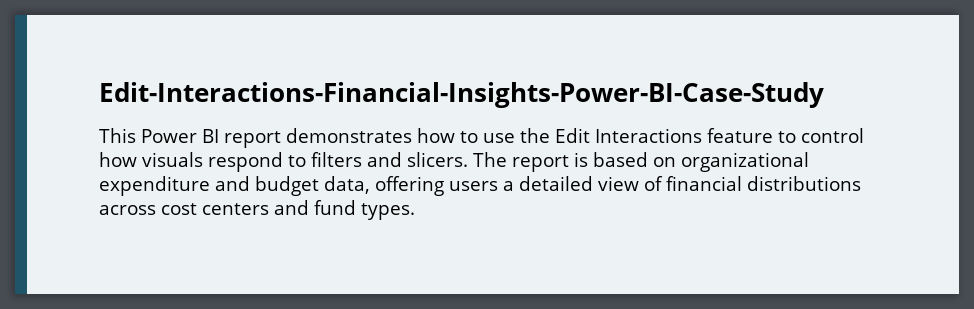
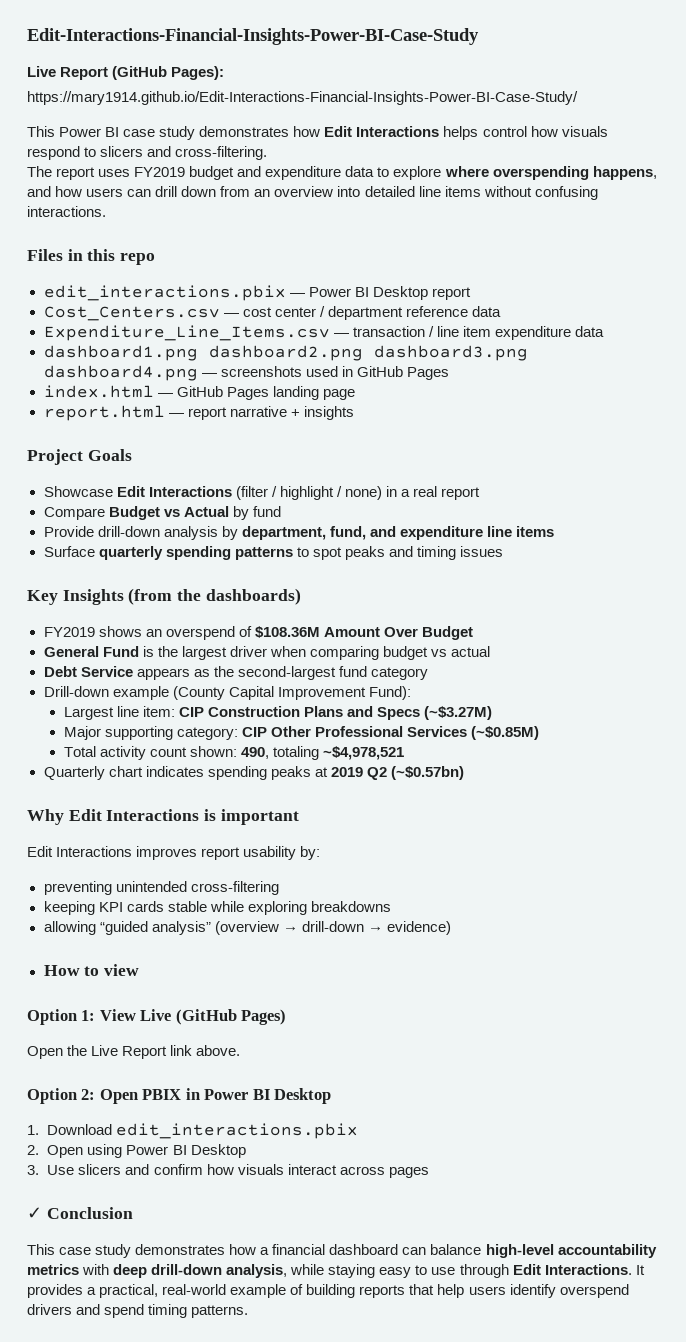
[99,128,796,148] This Power BI report demonstrates how to use the Edit Interactions feature to -> [27,66,225,80] [27,91,578,105] [27,126,479,140] Live Report (GitHub Pages): // https://mary1914.github.io/Edit-Interactions-Financial-Insights-Power-BI-Case-Study/ // This Power BI case study demonstrates how Edit Interactions helps
[311,152,809,172] [99,176,861,196] [99,200,415,220] filters and slicers. The report is based on organizational expenditure and budget data, offering users a detailed view of financial distributions across cost centers and fund types. -> [100,146,268,160] [27,166,657,180] [27,186,598,200] [27,206,106,217] [27,249,156,265] [43,285,471,301] [43,306,501,321] [43,325,604,341] [43,345,528,361] [43,365,449,381] [43,385,355,400] [43,405,354,421] [27,449,132,465] [43,486,481,500] [43,506,281,520] [43,526,554,540] [43,546,503,560] [27,588,301,605] [43,626,473,640] [43,646,491,660] [43,666,428,680] [43,686,411,700] [63,706,493,720] [63,726,540,740] [63,746,405,760] [43,766,464,780] [27,809,299,825] [27,846,321,860] [43,881,279,895] [43,901,391,915] [43,921,451,935] [43,964,139,976] [27,1009,287,1025] [27,1045,241,1059] [27,1088,332,1104] [27,1123,359,1139] [27,1144,246,1158] [27,1164,429,1178] [27,1207,133,1219] [27,1244,657,1258] [27,1264,645,1278] [27,1284,629,1298] [27,1304,249,1318] slicers and cross-filtering. // The report uses FY2019 budget and expenditure data to explore where overspending happens, and how users can drill down from an overview into detailed line items without confusing interactions. // Files in this repo // edit_interactions.pbix — Power BI Desktop report // Cost_Centers.csv — cost center / department reference data // Expenditure_Line_Items.csv — transaction / line item expenditure data // dashboard1.png dashboard2.png dashboard3.png dashboard4.png — screenshots used in GitHub Pages // index.html — GitHub Pages landing page // report.html — report narrative + insights // Project Goals // Showcase Edit Interactions (filter / highlight / none) in a real report // Compare Budget vs Actual by fund // Provide drill-down analysis by department, fund, and expenditure line items // Surface quarterly spending patterns to spot peaks and timing issues // Key Insights (from the dashboards) // FY2019 shows an overspend of $108.36M Amount Over Budget // General Fund is the largest driver when comparing budget vs actual // Debt Service appears as the second-largest fund category // Drill-down example (County Capital Improvement Fund): // Largest line item: CIP Construction Plans and Specs (~$3.27M) // Major supporting category: CIP Other Professional Services (~$0.85M) // Total activity count shown: 490, totaling ~$4,978,521 // Quarterly chart indicates spending peaks at 2019 Q2 (~$0.57bn) // Why Edit Interactions is important // Edit Interactions improves report usability by: // preventing unintended cross-filtering // keeping KPI cards stable while exploring breakdowns // allowing “guided analysis” (overview → drill-down → evidence) // How to view // Option 1: View Live (GitHub Pages) // Open the Live Report link above. // Option 2: Open PBIX in Power BI Desktop // 1. Download edit_interactions.pbix // 2. Open using Power BI Desktop // 3. Use slicers and confirm how visuals interact across pages // ✓ Conclusion // This case study demonstrates how a financial dashboard can balance high-level accountability metrics with deep drill-down analysis, while staying easy to use through Edit Interactions. It provides a practical, real-world example of building reports that help users identify overspend drivers and spend timing patterns.

